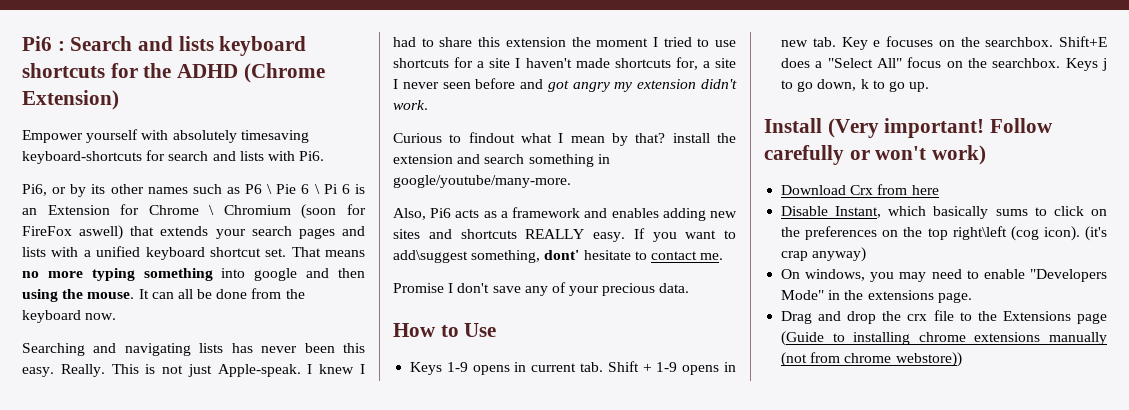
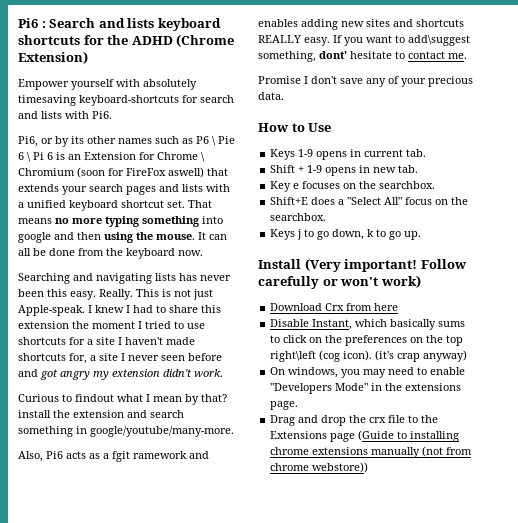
[512,207,581,218] framework -> [112,451,187,462] fgit ramework
(604, 367) none -> (427, 153) //
(836, 42) none -> (419, 169) //
(1054, 42) none -> (436, 185) //
(1061, 63) none -> (327, 217) //

